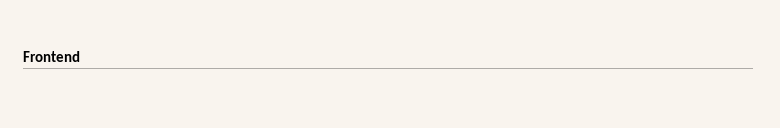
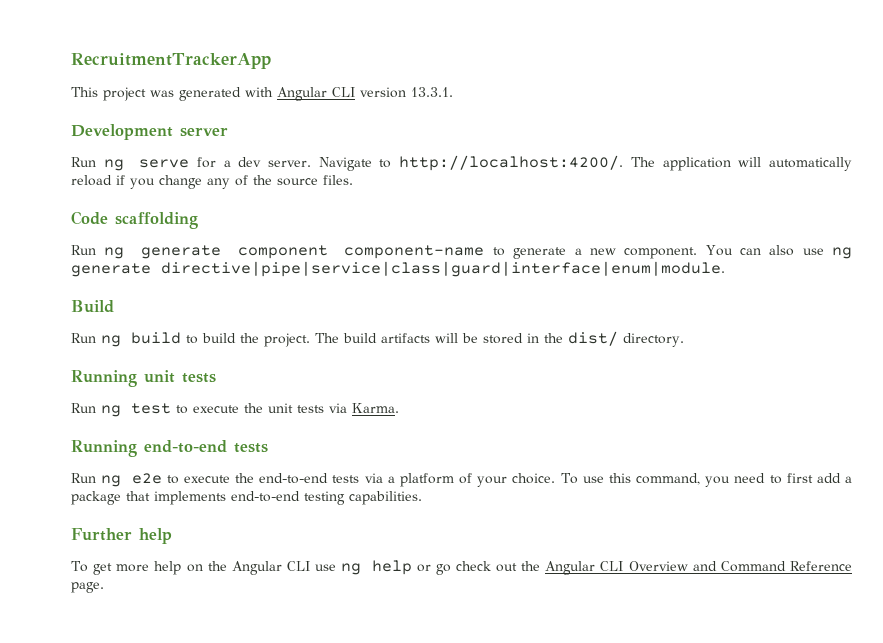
[23,51,80,62] Frontend -> [71,53,271,69] [71,87,453,101] [71,124,228,140] [71,155,852,171] [71,175,353,189] [71,211,198,229] [71,245,853,259] [71,261,725,277] [71,300,114,313] [71,331,684,347] [71,370,216,387] [71,403,399,417] [71,440,268,457] [71,473,853,487] [71,491,422,505] [71,528,172,544] [71,560,853,575] [71,582,104,593] RecruitmentTrackerApp // This project was generated with Angular CLI version 13.3.1. // Development server // Run ng serve for a dev server. Navigate to http://localhost:4200/. The application will automatically reload if you change any of the source files. // Code scaffolding // Run ng generate component component-name to generate a new component. You can also use ng generate directive|pipe|service|class|guard|interface|enum|module. // Build // Run ng build to build the project. The build artifacts will be stored in the dist/ directory. // Running unit tests // Run ng test to execute the unit tests via Karma. // Running end-to-end tests // Run ng e2e to execute the end-to-end tests via a platform of your choice. To use this command, you need to first add a package that implements end-to-end testing capabilities. // Further help // To get more help on the Angular CLI use ng help or go check out the Angular CLI Overview and Command Reference page.

